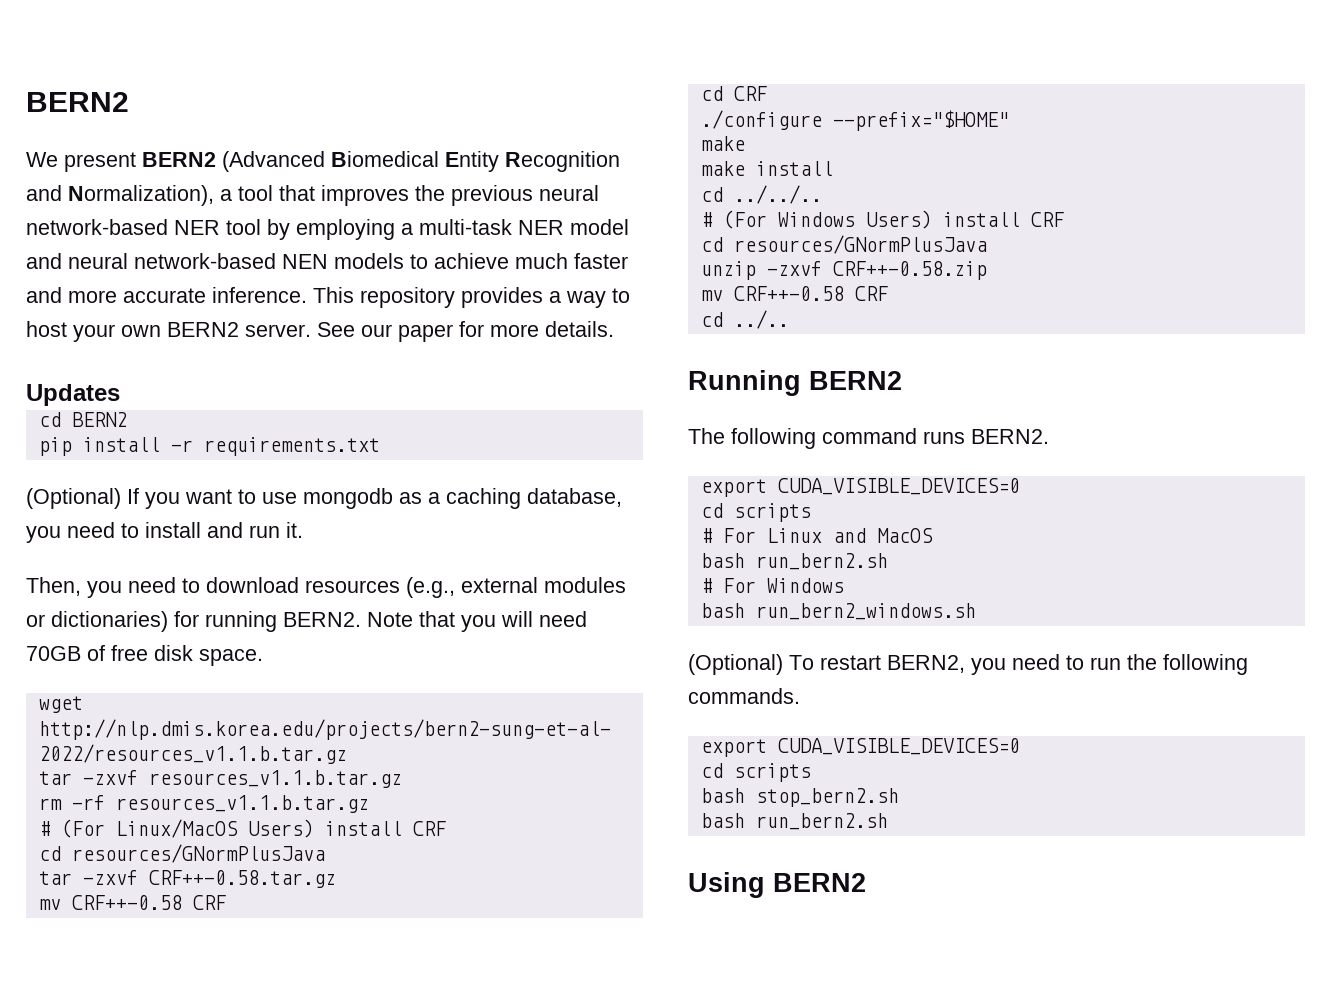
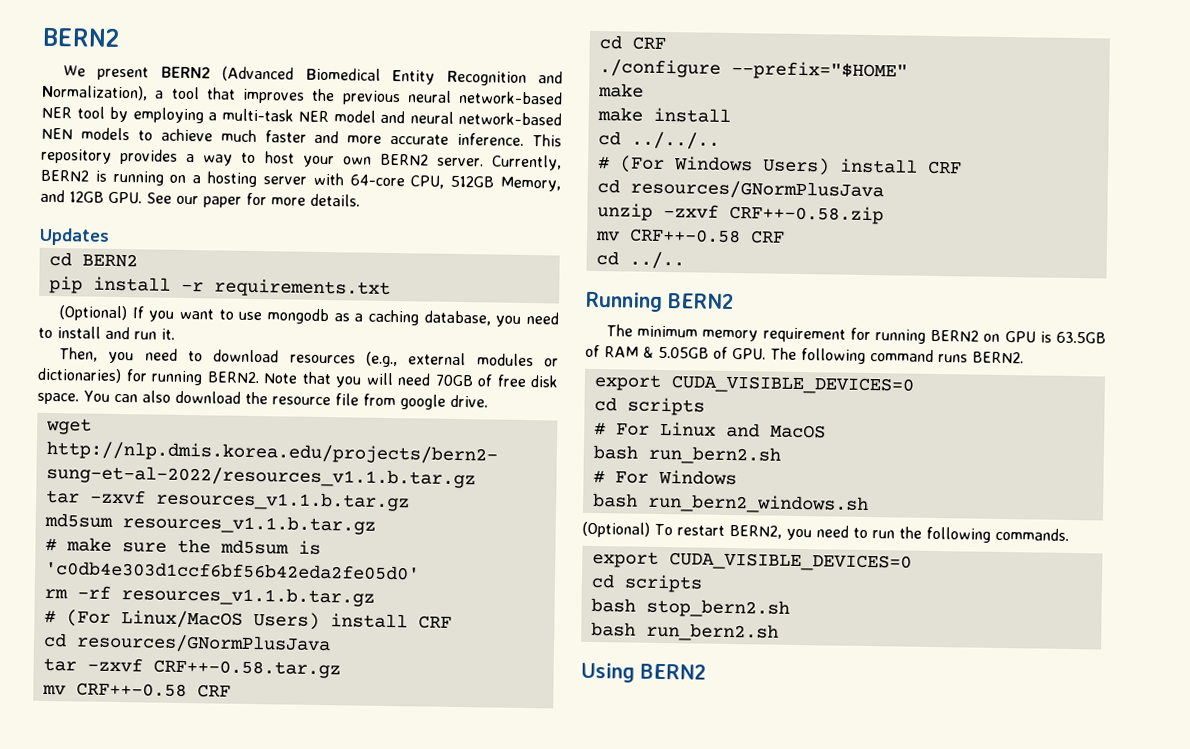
(311, 330) none -> [491,154,562,171] [40,169,561,192] [40,189,142,204] Currently, BERN2 is running on a hosting server with 64-core CPU, 512GB Memory, and 12GB GPU.
(263, 657) none -> [83,390,488,410] You can also download the resource file from google drive.
(402, 779) none -> [43,512,376,535] [44,537,321,555] [44,560,420,581] // md5sum resources_v1.1.b.tar.gz // # make sure the md5sum is 'c0db4e303d1ccf6bf56b42eda2fe05d0'
(725, 436) none -> [637,325,1106,344] [585,344,797,360] minimum memory requirement for running BERN2 on GPU is 63.5GB of RAM & 5.05GB of GPU. The

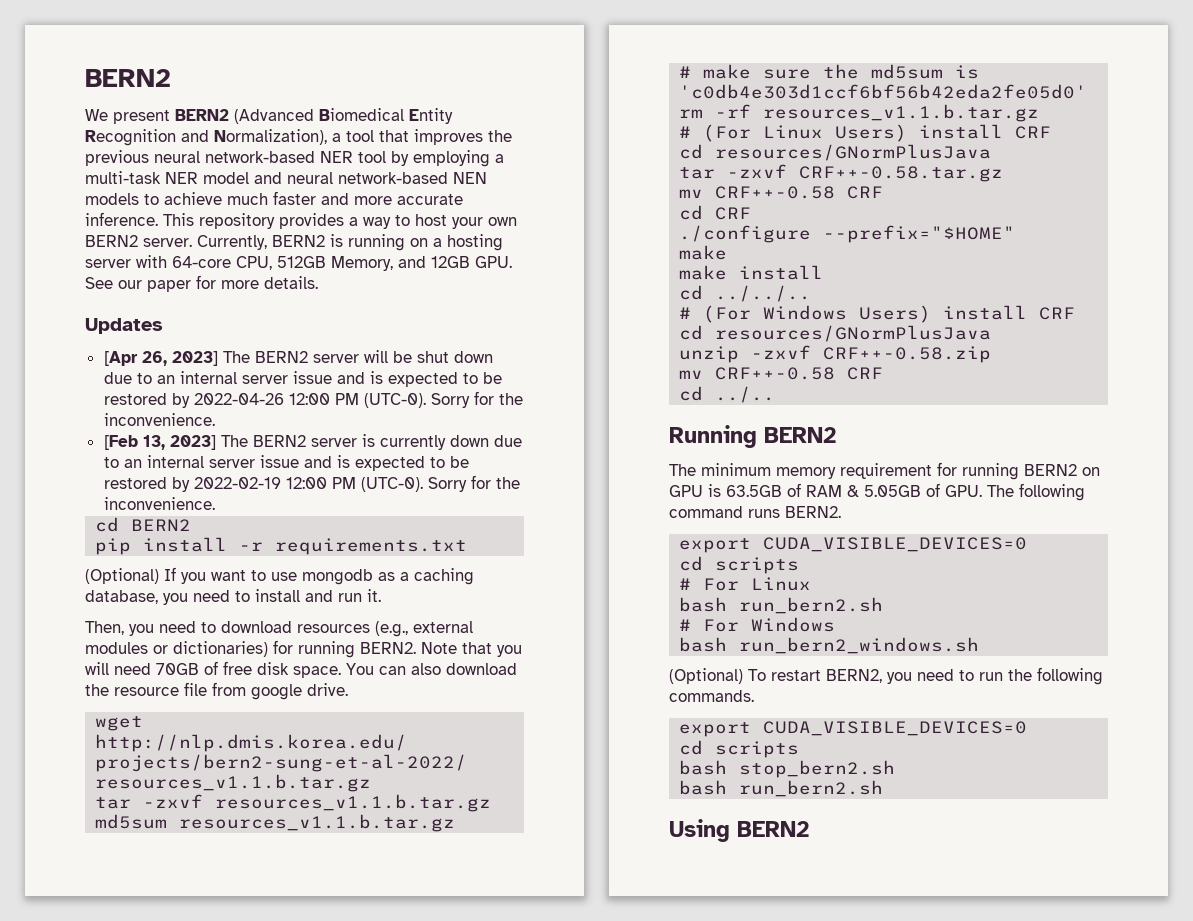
(110, 236) none -> [103,350,493,366] [103,371,502,387] [103,391,523,408] [103,413,215,426] [103,434,522,450] [103,455,469,471] [103,475,520,492] [103,497,215,510] // [Apr 26, 2023] The BERN2 server will be shut down due to an internal server issue and is expected to be restored by 2022-04-26 12:00 PM (UTC-0). Sorry for the inconvenience. // [Feb 13, 2023] The BERN2 server is currently down due to an internal server issue and is expected to be restored by 2022-02-19 12:00 PM (UTC-0). Sorry for the inconvenience.
[120,610,243,629] Linux/MacOS -> [763,125,824,139] Linux
[725,422,826,439] and MacOS -> (812, 584) none

